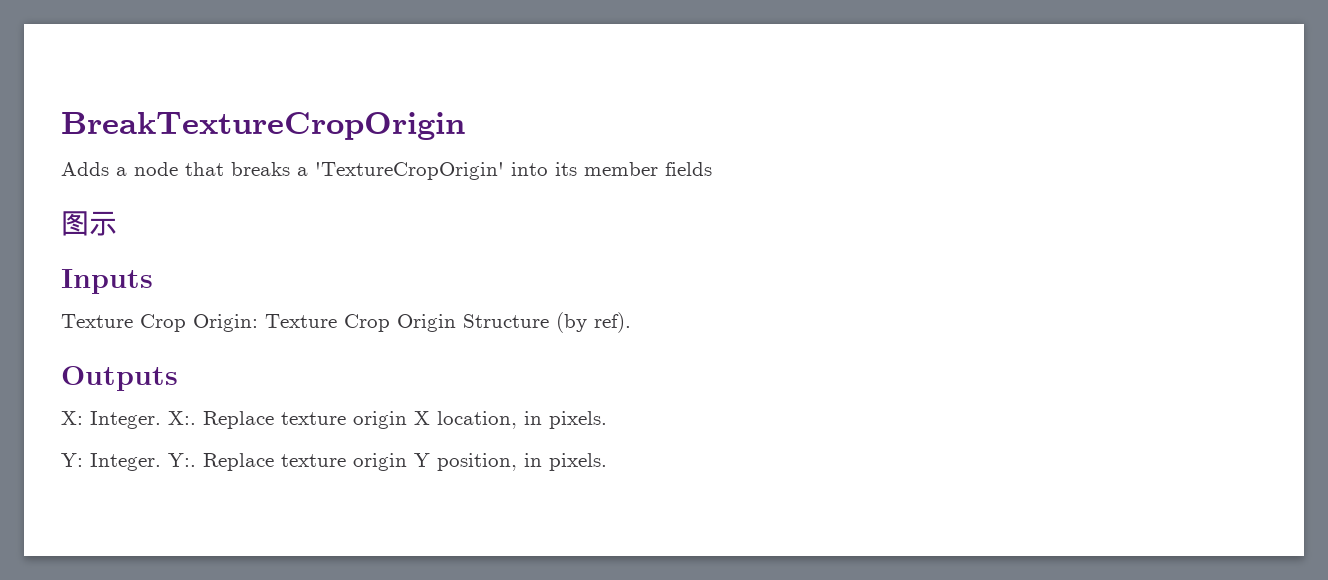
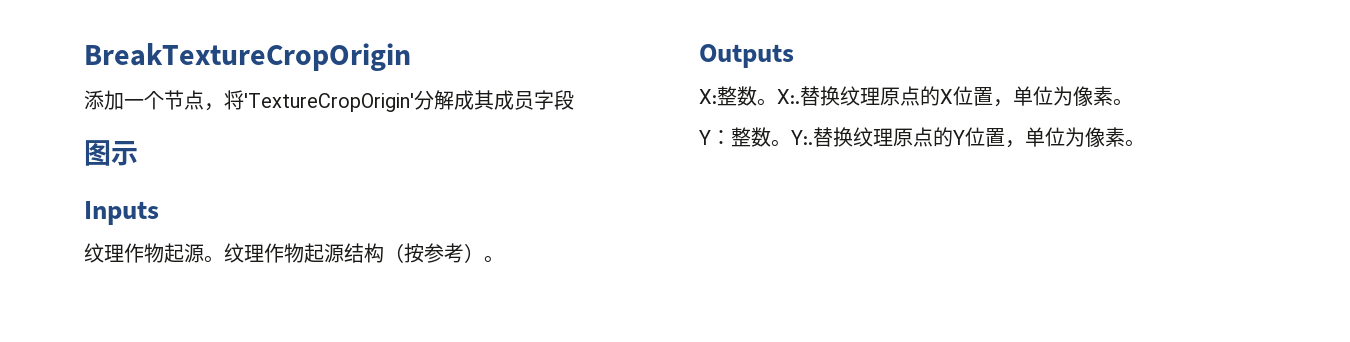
[61,162,712,180] [61,211,117,236] [61,269,153,294] [61,312,631,333] [61,366,178,391] [61,411,607,429] [61,453,607,471] Adds a node that breaks a 'TextureCropOrigin' into its member fields // 图示 // Inputs // Texture Crop Origin: Texture Crop Origin Structure (by ref). // Outputs // X: Integer. X:. Replace texture origin X location, in pixels. // Y: Integer. Y:. Replace texture origin Y position, in pixels. -> [84,90,574,112] [84,140,138,166] [84,201,159,225] [84,243,504,263] [699,44,794,68] [699,86,1133,107] [699,127,1145,148] 添加一个节点，将'TextureCropOrigin'分解成其成员字段 // 图示 // Inputs // 纹理作物起源。纹理作物起源结构（按参考）。 // Outputs // X:整数。X:.替换纹理原点的X位置，单位为像素。 // Y：整数。Y:.替换纹理原点的Y位置，单位为像素。

